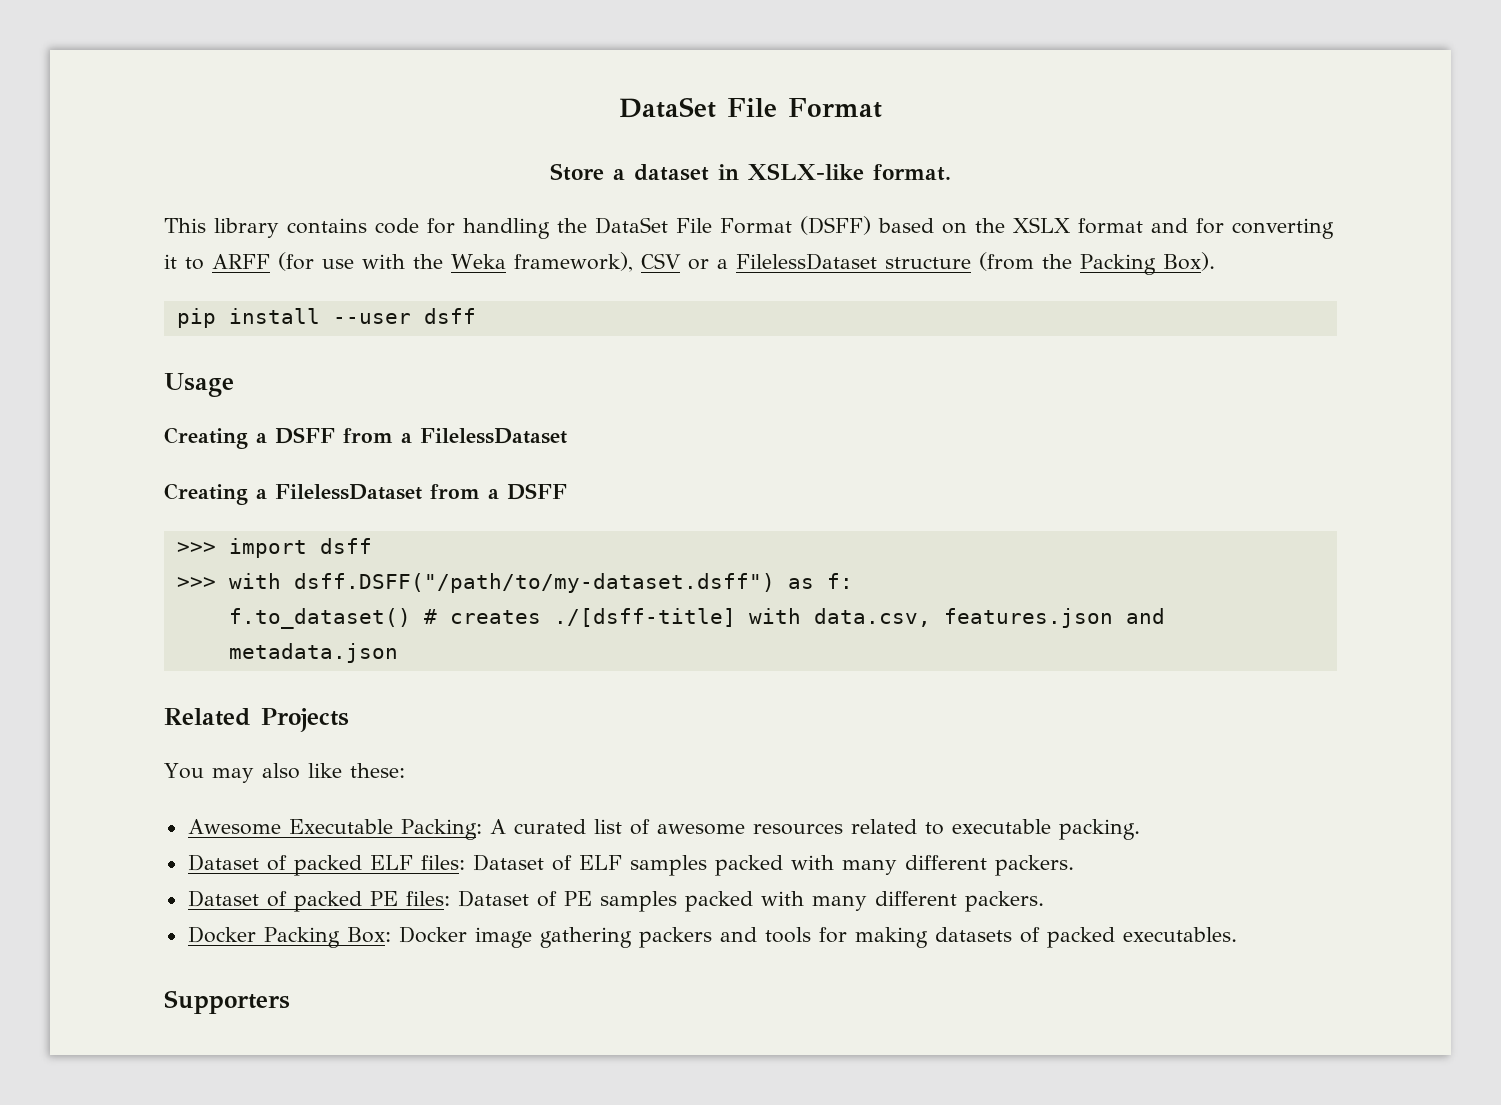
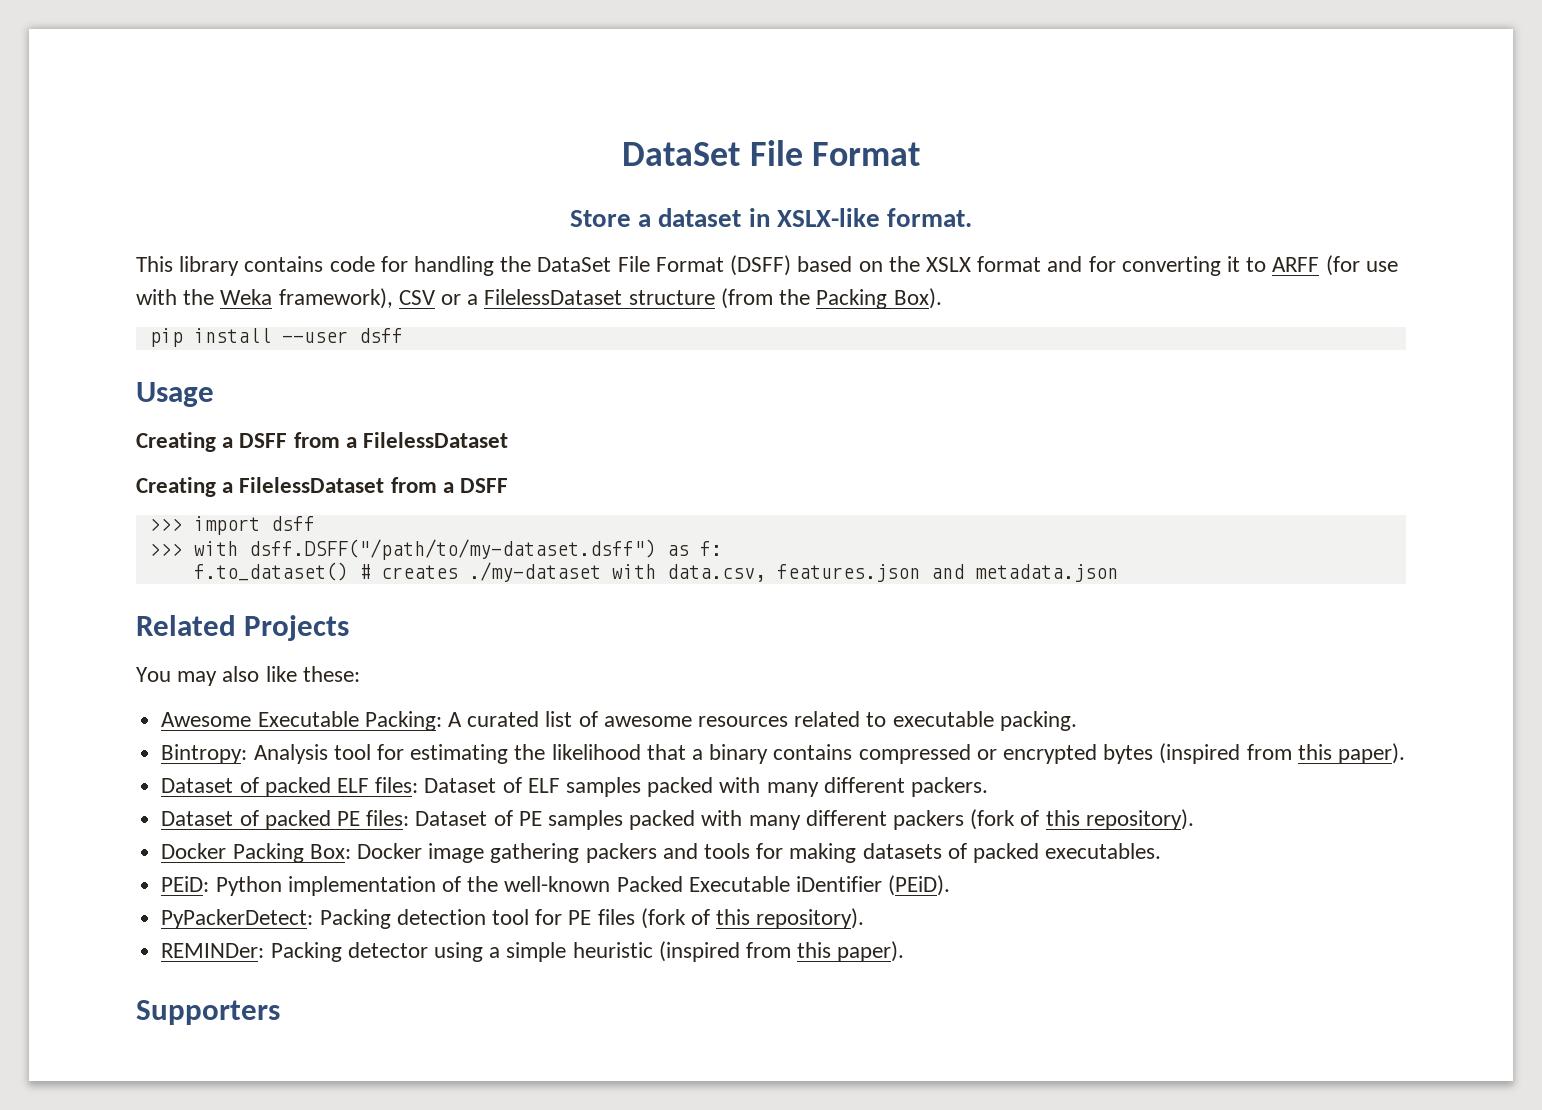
[553,608,736,627] ./[dsff-title] -> [468,562,601,582] ./my-dataset
(1140, 829) none -> [161,743,1406,764] // Bintropy: Analysis tool for estimating the likelihood that a binary contains compressed or encrypted bytes (inspired from this paper).
[964,891,1044,912] packers. -> [893,809,1194,830] packers (fork of this repository).
(1237, 934) none -> [161,875,951,896] [161,908,865,929] [161,941,905,962] // PEiD: Python implementation of the well-known Packed Executable iDentifier (PEiD). // PyPackerDetect: Packing detection tool for PE files (fork of this repository). // REMINDer: Packing detector using a simple heuristic (inspired from this paper).

